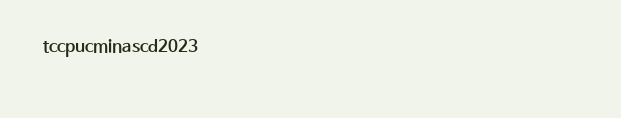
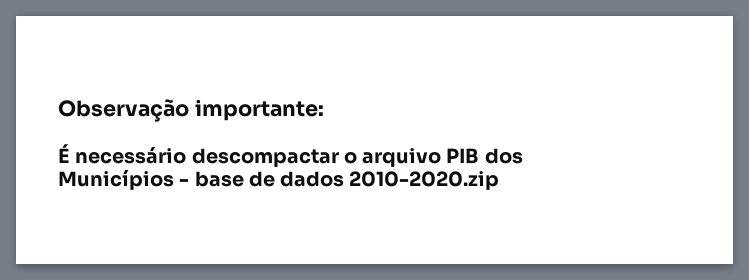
[43,39,198,57] tccpucminascd2023 -> [58,99,324,122] [58,144,523,167] [58,170,500,190] Observação importante: // É necessário descompactar o arquivo PIB dos Municípios - base de dados 2010-2020.zip

